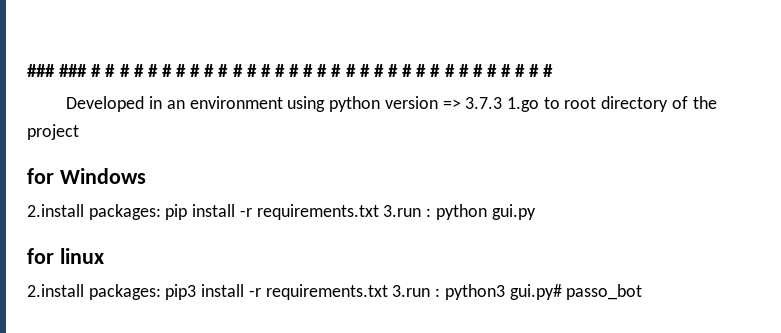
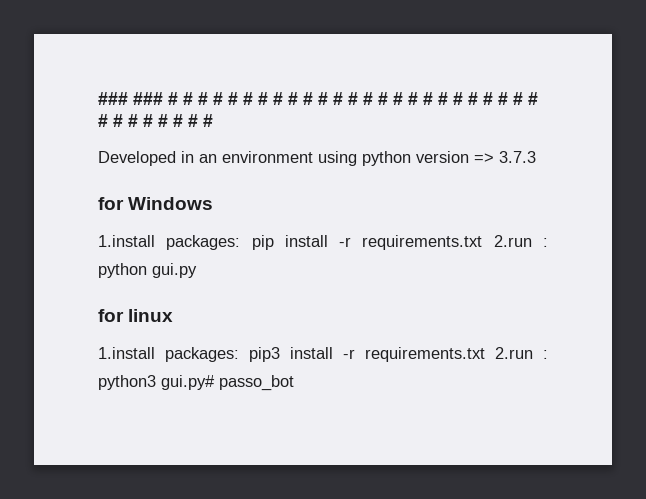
[506,96,717,112] [27,124,79,140] 1.go to root directory of the project -> (536, 157) none
[27,204,84,217] 2.install -> [98,235,155,247] 1.install
[383,205,422,217] 3.run -> [493,235,532,247] 2.run
[27,284,84,297] 2.install -> [98,347,155,359] 1.install
[392,285,431,297] 3.run -> [495,347,533,359] 2.run

